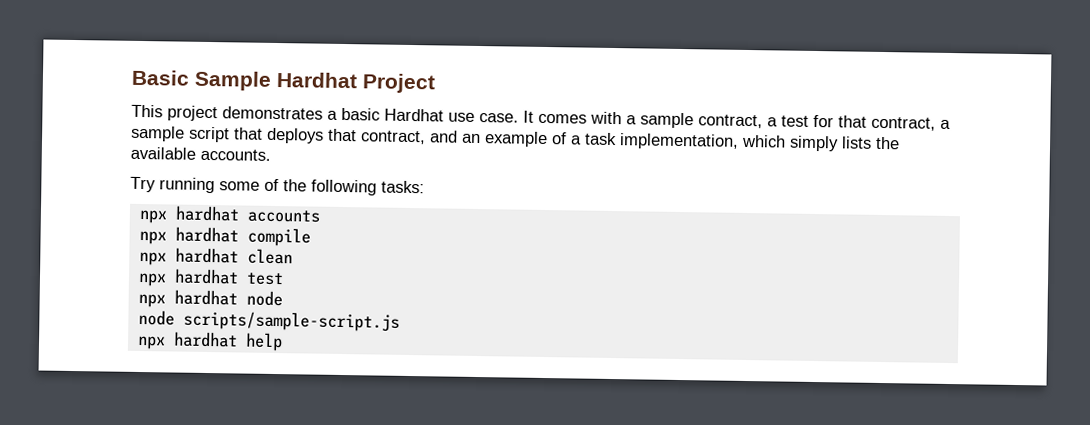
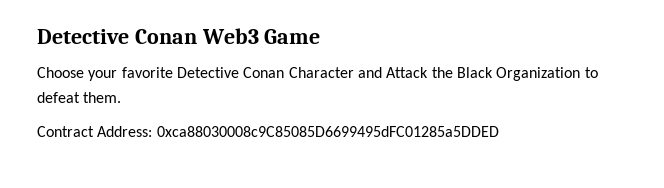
[131,69,436,94] [131,104,951,131] [131,125,900,152] [130,146,271,161] [130,176,425,196] [138,205,321,224] [138,226,311,247] [138,247,293,266] [137,268,284,287] [137,289,283,308] [137,309,400,332] [136,331,283,352] Basic Sample Hardhat Project // This project demonstrates a basic Hardhat use case. It comes with a sample contract, a test for that contract, a sample script that deploys that contract, and an example of a task implementation, which simply lists the available accounts. // Try running some of the following tasks: // npx hardhat accounts // npx hardhat compile // npx hardhat clean // npx hardhat test // npx hardhat node // node scripts/sample-script.js // npx hardhat help -> [37,28,321,44] [37,67,598,81] [37,92,122,103] [37,126,499,137] Detective Conan Web3 Game // Choose your favorite Detective Conan Character and Attack the Black Organization to defeat them. // Contract Address: 0xca88030008c9C85085D6699495dFC01285a5DDED

